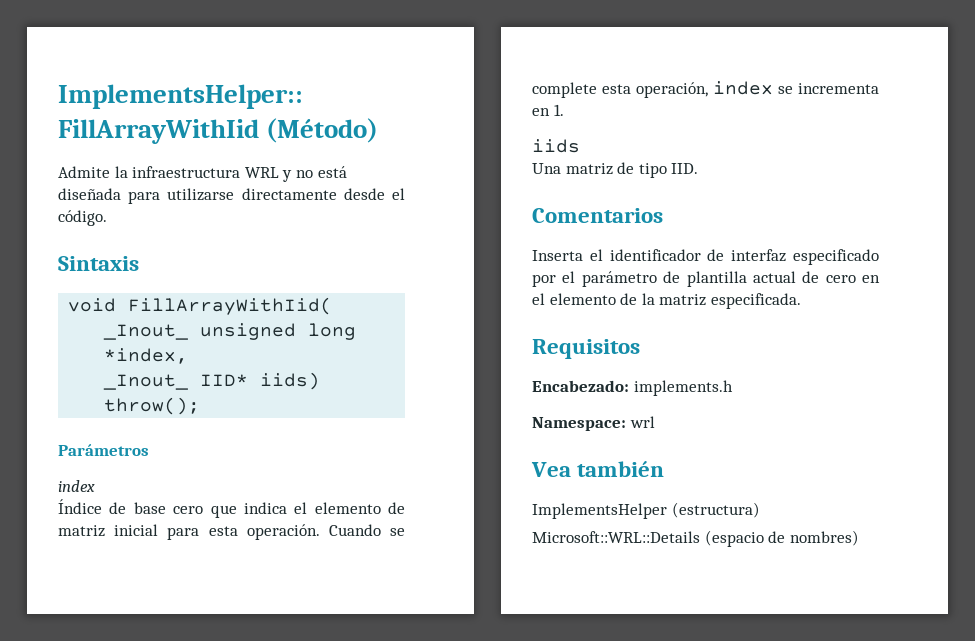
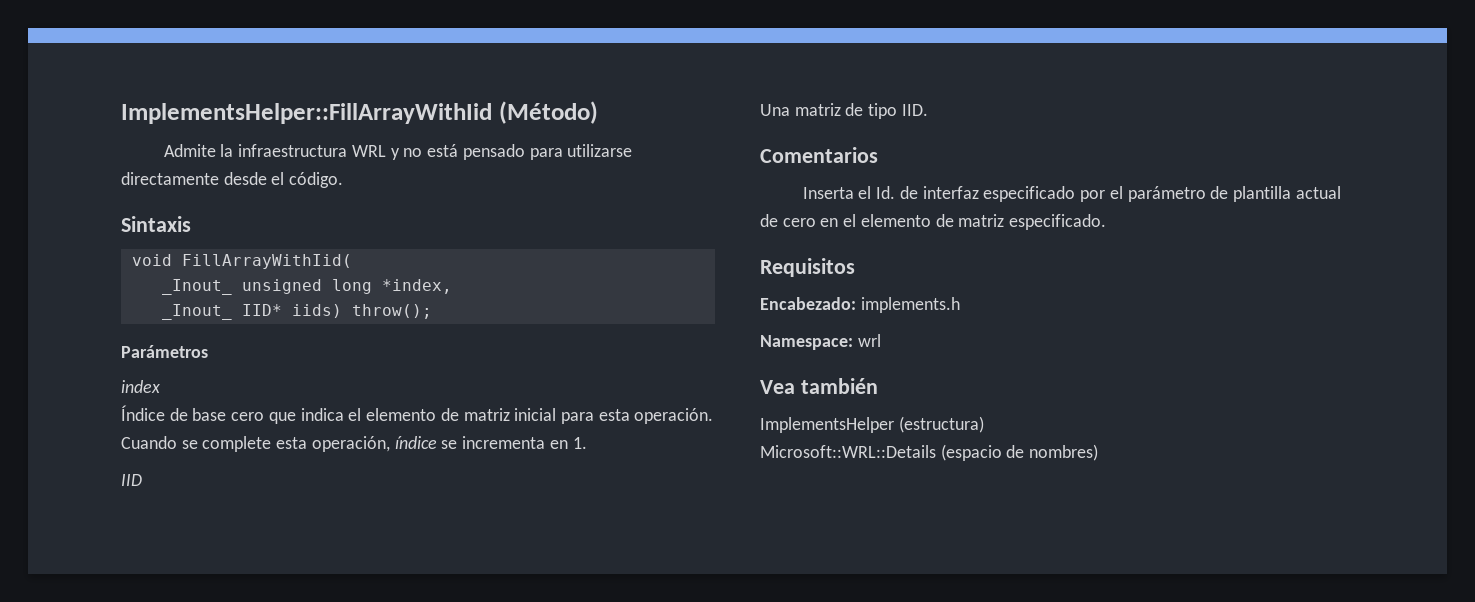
[58,188,121,200] diseñada -> [462,144,525,160] pensado
[713,81,773,95] index -> [394,436,437,449] índice
[532,139,580,153] iids -> [121,474,142,486] IID
[609,249,701,261] identificador -> [876,186,896,199] Id.
[641,293,801,309] la matriz especificada. -> [958,214,1107,230] matriz especificado.

